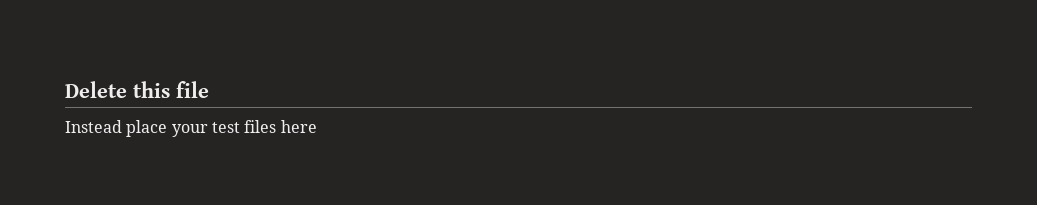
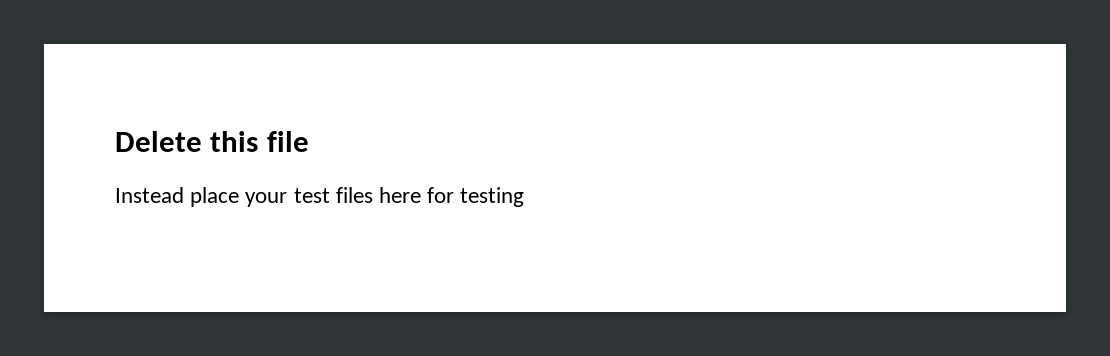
(317, 126) none -> [427,187,525,207] for testing

